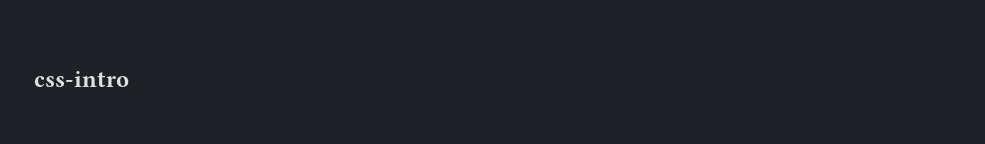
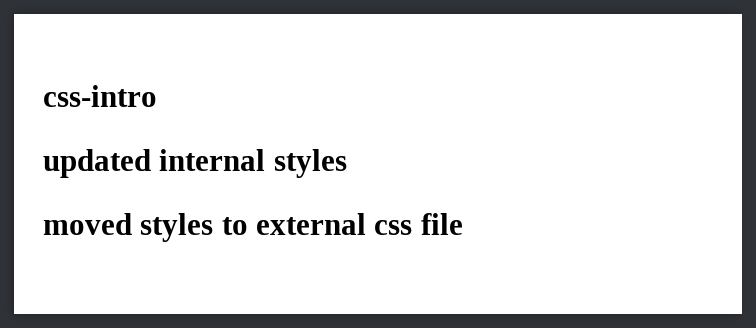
(129, 79) none -> [43,149,347,178] [43,213,463,242] // updated internal styles // moved styles to external css file

